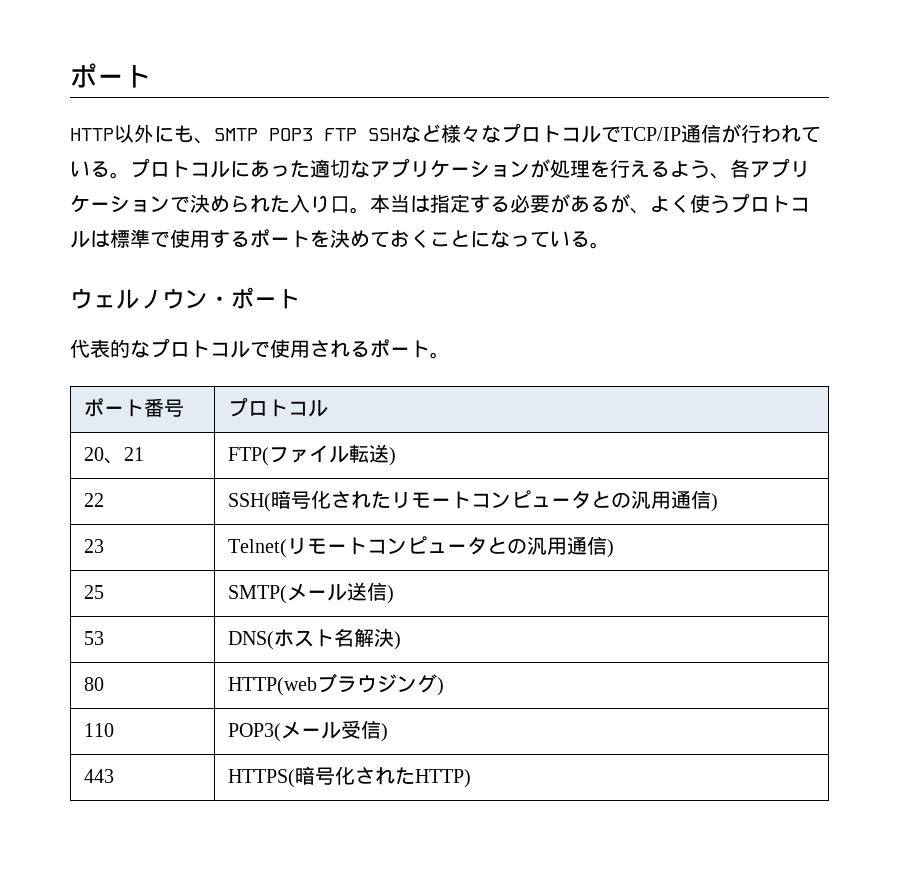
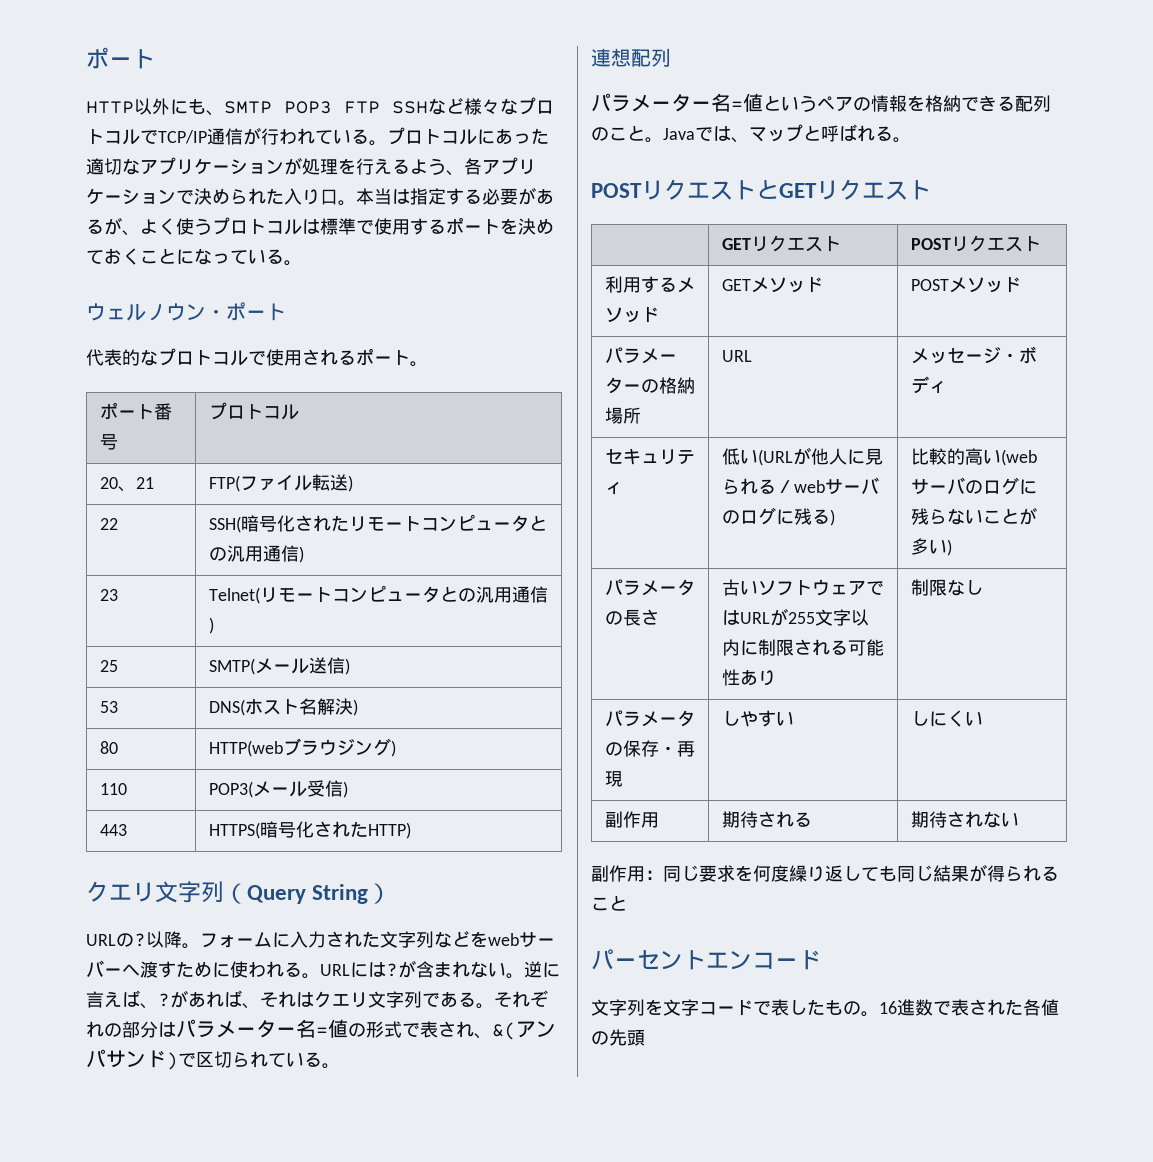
(472, 778) none -> [86,881,392,904] [86,931,555,949] [86,960,560,979] [86,990,548,1009] [86,1019,556,1040] [86,1049,340,1070] [591,48,671,67] [591,93,1051,112] [591,124,911,143] [591,179,931,200] [721,235,841,252] [910,235,1041,252] [604,276,695,293] [604,307,659,323] [721,277,823,293] [910,277,1021,293] [604,347,677,364] [604,377,695,394] [604,407,641,424] [721,350,752,362] [910,346,1037,364] [910,376,947,394] [604,448,695,465] [604,481,623,495] [721,447,883,466] [721,477,879,495] [721,507,835,526] [910,448,1037,466] [910,477,1037,495] [910,507,1037,525] [910,538,952,556] [604,579,695,596] [604,609,659,626] [721,579,884,596] [721,608,869,626] [721,639,884,656] [721,669,776,686] [910,579,983,596] [604,710,695,727] [604,740,695,757] [604,771,623,787] [721,710,794,727] [910,710,983,727] [604,811,659,828] [721,811,812,828] [910,811,1019,828] [591,864,1059,882] [591,895,627,911] [591,949,821,970] [591,999,1059,1017] [591,1029,645,1046] // クエリ文字列（Query String） // URLの?以降。フォームに入力された文字列などをwebサーバーへ渡すために使われる。URLには?が含まれない。逆に言えば、?があれば、それはクエリ文字列である。それぞれの部分はパラメーター名=値の形式で表され、&(アンパサンド)で区切られている。 // 連想配列 // パラメーター名=値というペアの情報を格納できる配列のこと。Javaでは、マップと呼ばれる。 // POSTリクエストとGETリクエスト // | GETリクエスト | POSTリクエスト // 利用するメソッド | GETメソッド | POSTメソッド // パラメーターの格納場所 | URL | メッセージ・ボディ // セキュリティ | 低い(URLが他人に見られる／webサーバのログに残る) | 比較的高い(webサーバのログに残らないことが多い) // パラメータの長さ | 古いソフトウェアではURLが255文字以内に制限される可能性あり | 制限なし // パラメータの保存・再現 | しやすい | しにくい // 副作用 | 期待される | 期待されない // 副作用：同じ要求を何度繰り返しても同じ結果が得られること // パーセントエンコード // 文字列を文字コードで表したもの。16進数で表された各値の先頭

